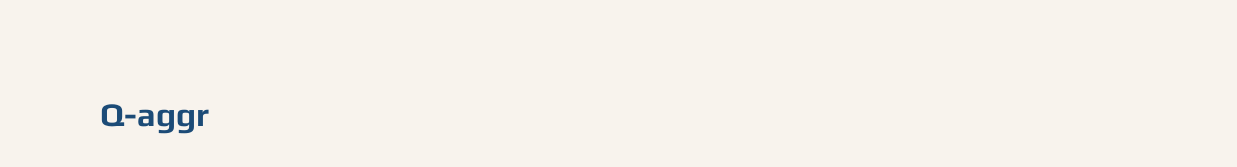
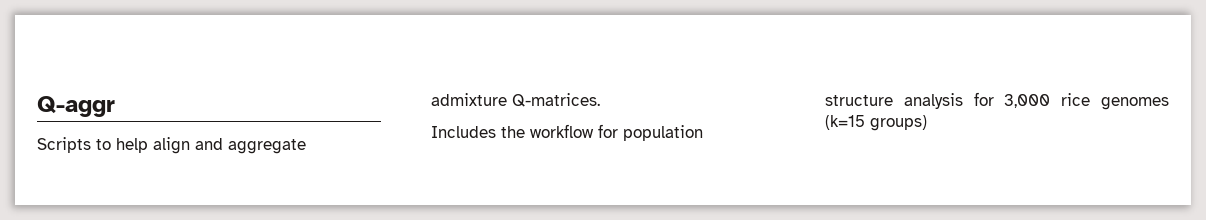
(209, 119) none -> [37,137,306,154] [431,93,600,107] [431,124,703,141] [825,92,1169,110] [825,115,927,131] // Scripts to help align and aggregate admixture Q-matrices. // Includes the workflow for population structure analysis for 3,000 rice genomes (k=15 groups)

